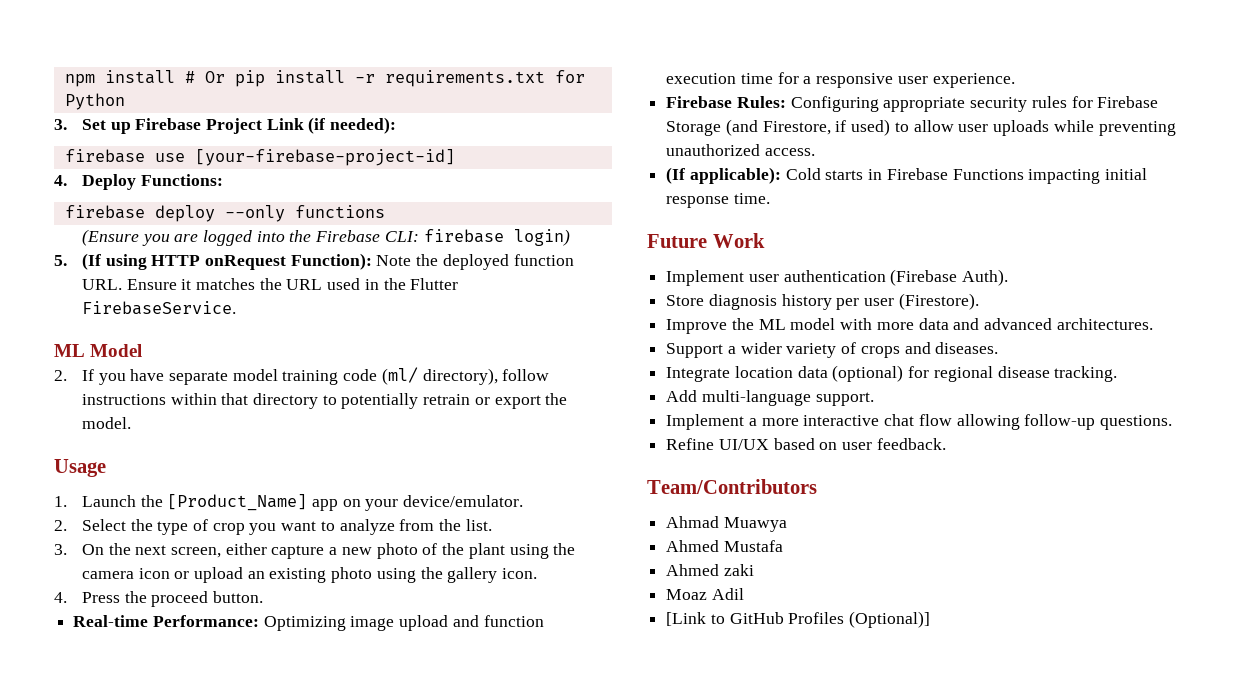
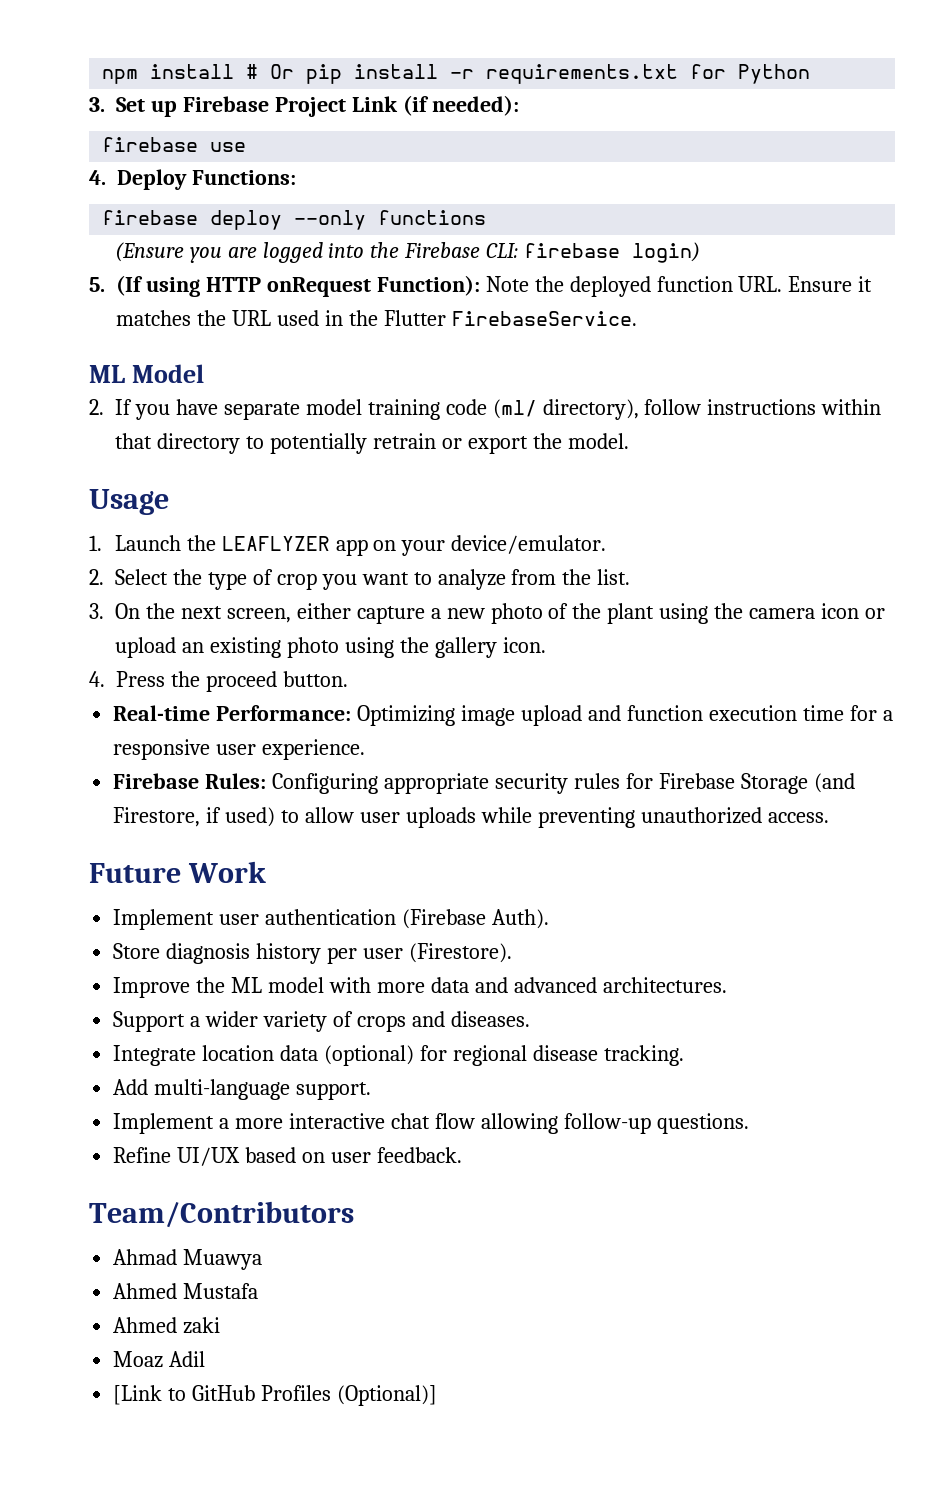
[194,149,455,166] [your-firebase-project-id] -> (247, 147) none
[167,494,308,511] [Product_Name] -> [221,536,330,551] LEAFLYZER
[666,167,1148,184] [666,193,770,208] // (If applicable): Cold starts in Firebase Functions impacting initial response time. -> (829, 817) none

